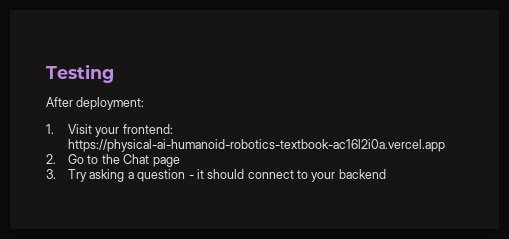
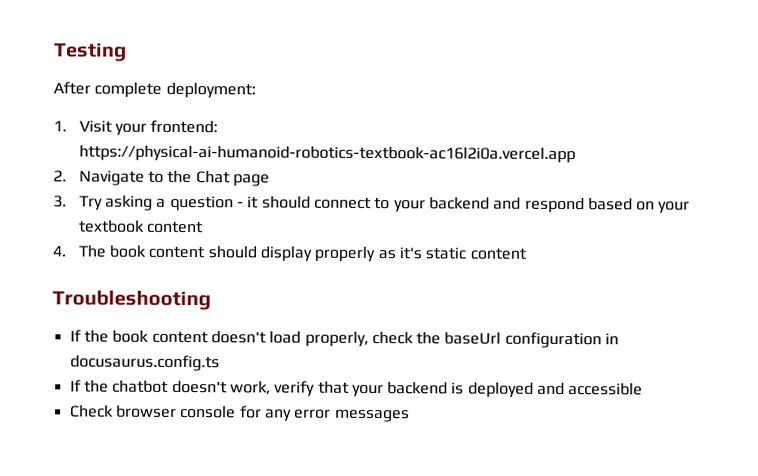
(73, 102) none -> [94,81,163,98] complete
[68,154,85,164] Go -> [78,170,145,186] Navigate
(386, 174) none -> [493,196,691,214] [78,219,204,234] [52,244,527,262] [52,290,211,311] [69,329,620,349] [69,354,220,372] [69,379,644,398] [69,404,410,423] and respond based on your textbook content // 4. The book content should display properly as it's static content // Troubleshooting // If the book content doesn't load properly, check the baseUrl configuration in docusaurus.config.ts // If the chatbot doesn't work, verify that your backend is deployed and accessible // Check browser console for any error messages

